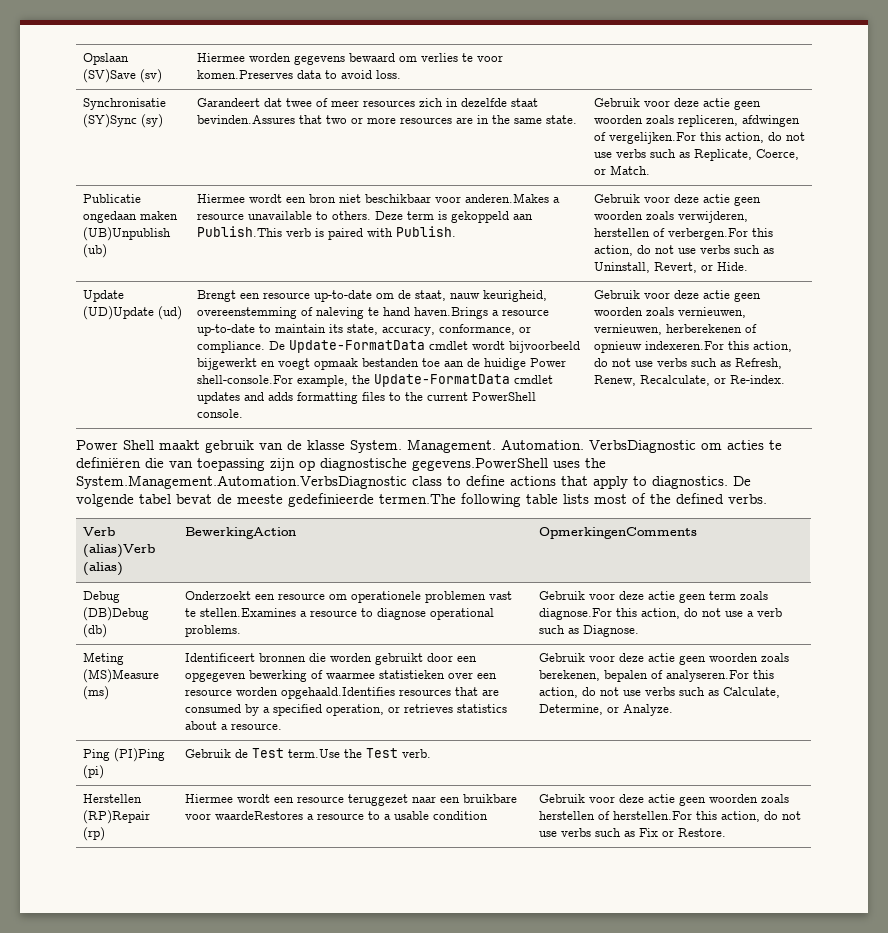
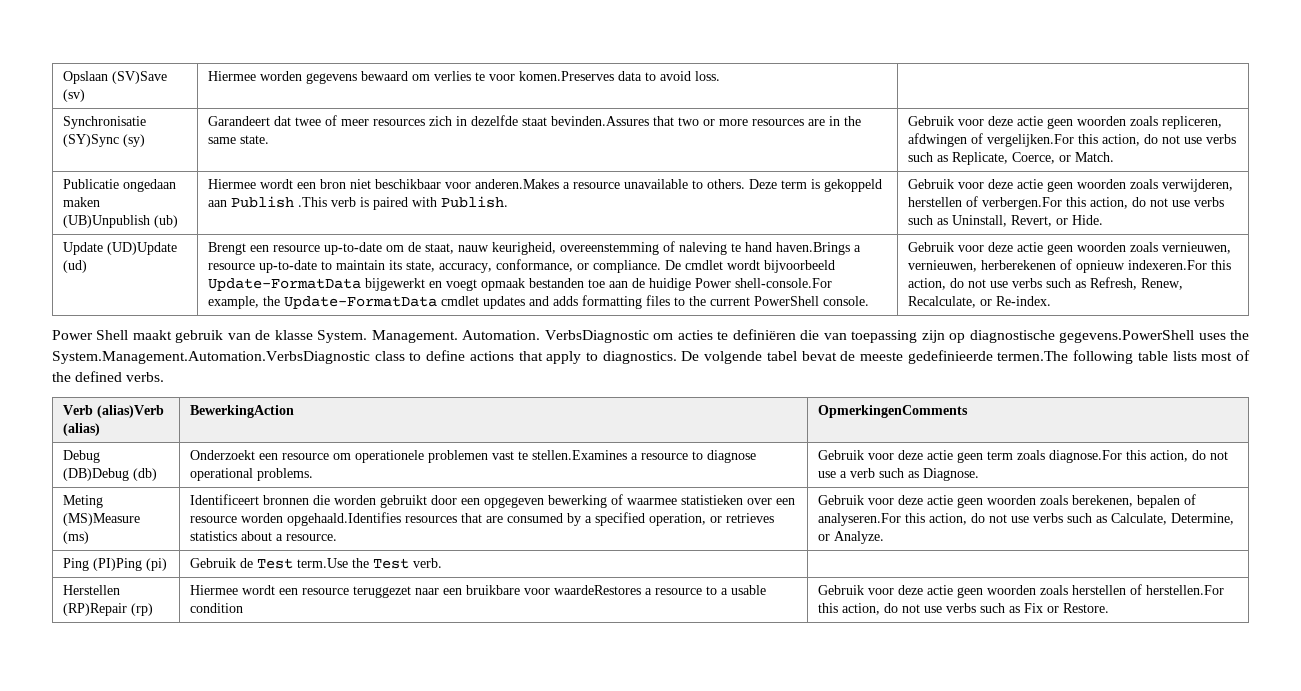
[196,226,282,237] Publish.This -> [231,196,328,208] Publish .This
[288,340,425,353] Update-FormatData -> (682, 265) none
(580, 347) none -> [208,278,362,291] Update-FormatData

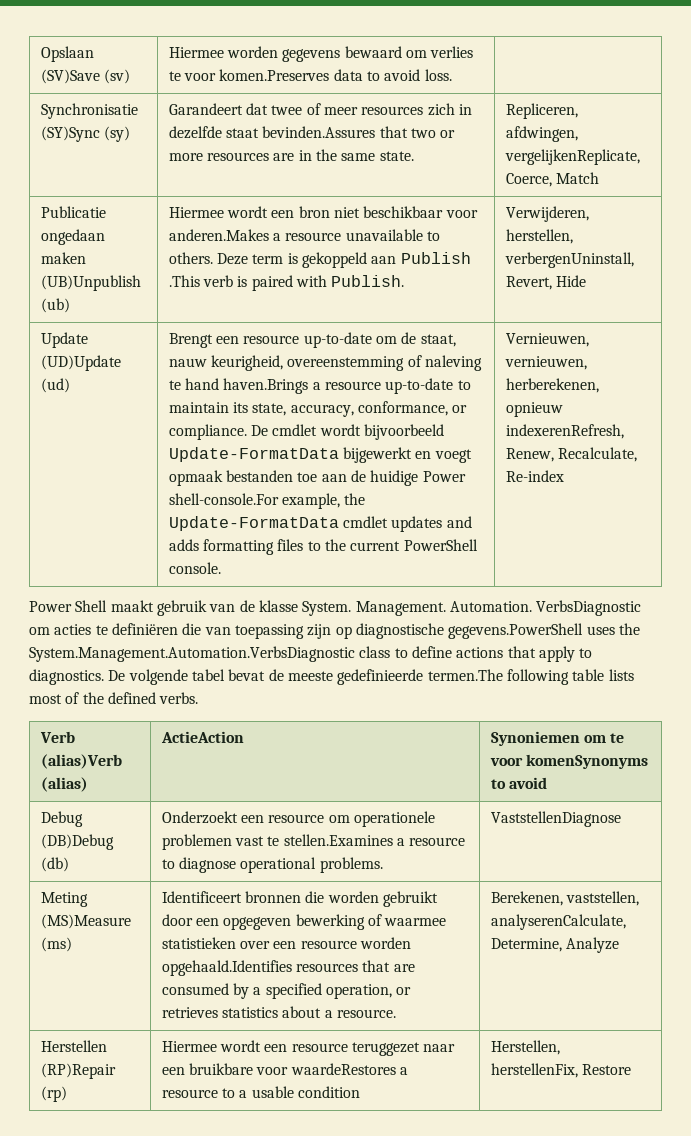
[908,116,1223,129] [908,133,1237,147] [908,152,1115,165] Gebruik voor deze actie geen woorden zoals repliceren, afdwingen of vergelijken.For this action, do not use verbs such as Replicate, Coerce, or Match. -> [505,103,578,119] [505,126,578,142] [504,149,640,165] [505,172,600,187] Repliceren, afdwingen, vergelijkenReplicate, Coerce, Match
[908,179,1234,192] [908,196,1225,210] [908,215,1104,227] Gebruik voor deze actie geen woorden zoals verwijderen, herstellen of verbergen.For this action, do not use verbs such as Uninstall, Revert, or Hide. -> [505,206,589,222] [505,229,573,244] [504,252,634,268] [505,275,587,290] Verwijderen, herstellen, verbergenUninstall, Revert, Hide
[908,242,1232,255] [908,259,1232,273] [908,277,1184,290] [908,296,1052,308] Gebruik voor deze actie geen woorden zoals vernieuwen, vernieuwen, herberekenen of opnieuw indexeren.For this action, do not use verbs such as Refresh, Renew, Recalculate, or Re-index. -> [505,333,589,347] [504,356,587,370] [505,378,599,393] [505,402,563,417] [505,424,624,439] [505,447,638,462] [505,470,564,482] Vernieuwen, vernieuwen, herberekenen, opnieuw indexerenRefresh, Renew, Recalculate, Re-index
[190,405,295,418] [818,405,969,418] BewerkingAction | OpmerkingenComments -> [160,731,244,743] [490,731,625,746] [489,754,649,769] [490,777,548,789] ActieAction | Synoniemen om te voor komenSynonyms to avoid
[818,450,1229,463] [818,468,980,481] Gebruik voor deze actie geen term zoals diagnose.For this action, do not use a verb such as Diagnose. -> [490,811,621,827] VaststellenDiagnose
[818,494,1197,508] [818,513,1235,526] [818,531,885,544] [63,558,168,571] [190,558,443,569] Gebruik voor deze actie geen woorden zoals berekenen, bepalen of analyseren.For this action, do not use verbs such as Calculate, Determine, or Analyze. // Ping (PI)Ping (pi) | Gebruik de Test term.Use the Test verb. | -> [490,891,640,906] [490,914,626,930] [490,937,620,953] Berekenen, vaststellen, analyserenCalculate, Determine, Analyze
[818,584,1225,598] [818,603,1110,615] Gebruik voor deze actie geen woorden zoals herstellen of herstellen.For this action, do not use verbs such as Fix or Restore. -> [490,1040,560,1055] [490,1063,632,1078] Herstellen, herstellenFix, Restore

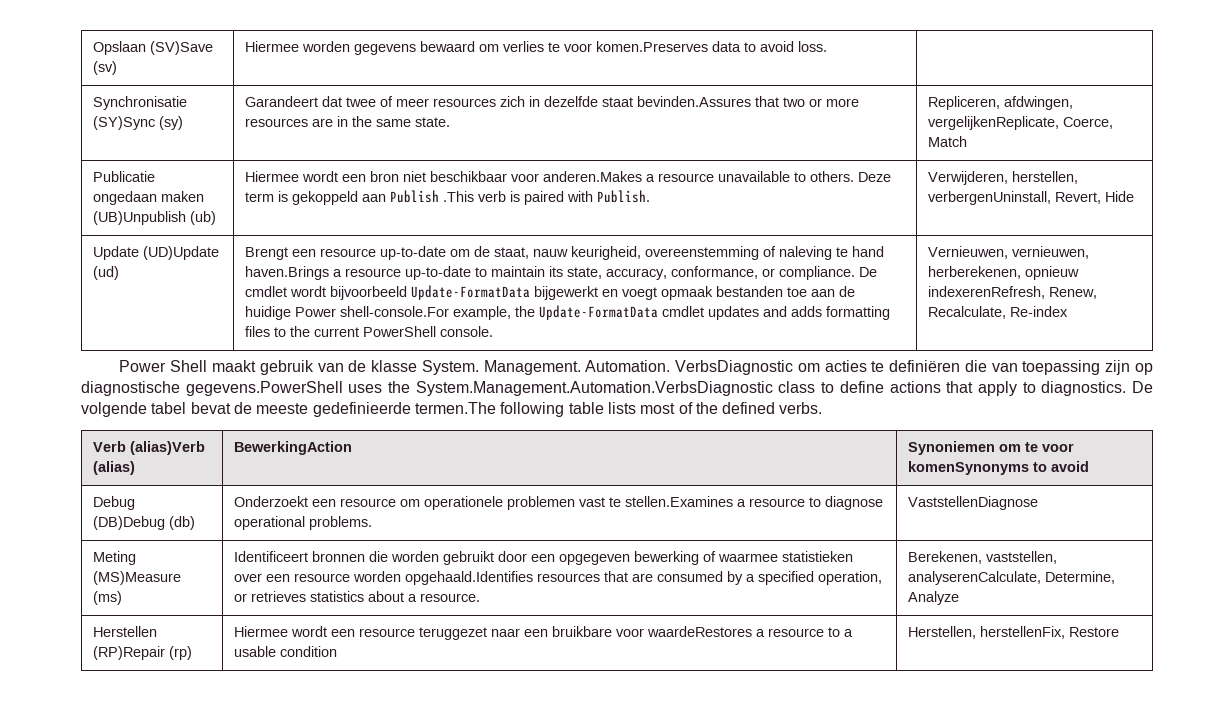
[160,731,244,743] ActieAction -> [234,441,353,455] BewerkingAction

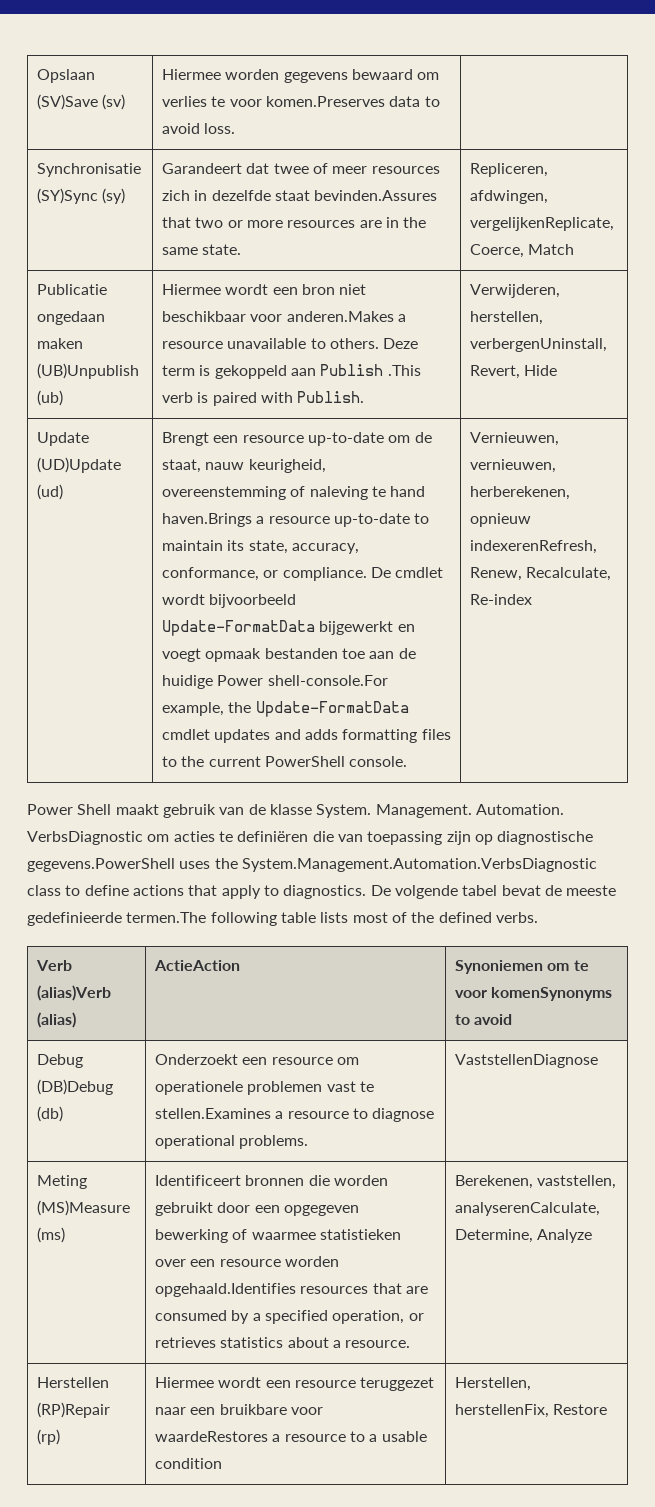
[234,441,353,455] BewerkingAction -> [153,960,240,971] ActieAction

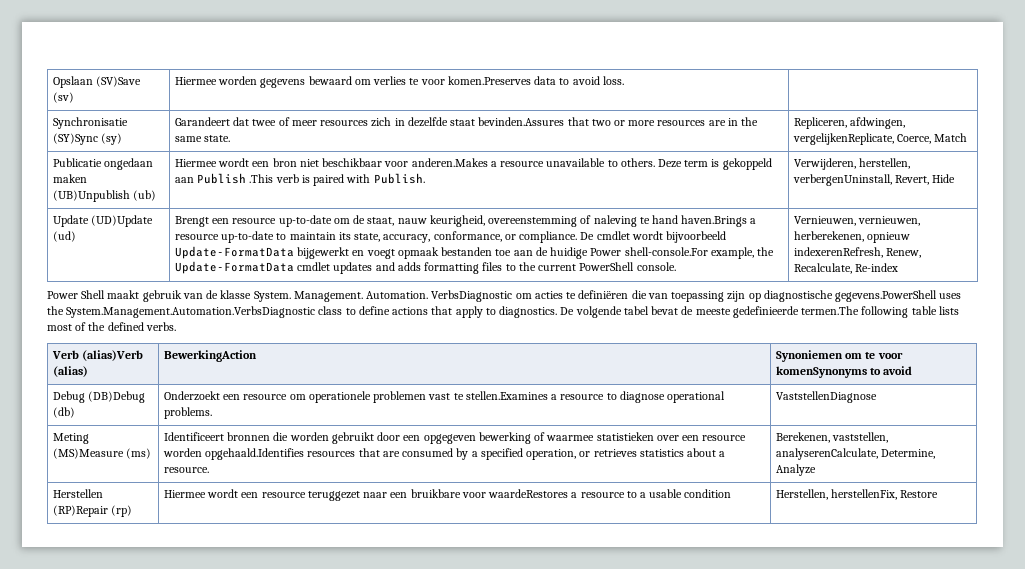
[153,960,240,971] ActieAction -> [163,350,257,362] BewerkingAction

